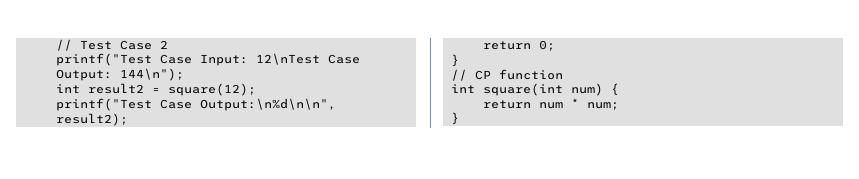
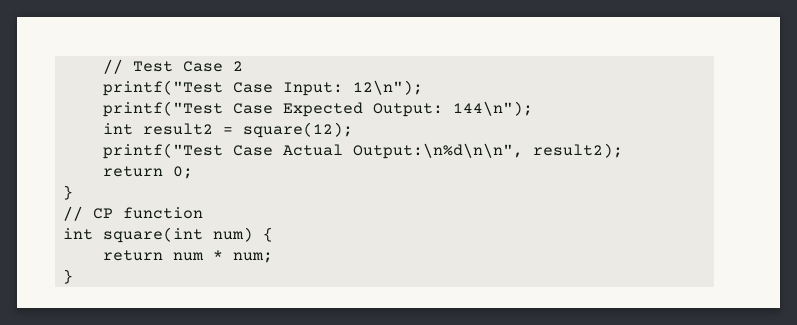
[255,53,360,65] 12\nTest Case -> [353,80,424,95] [103,101,364,117] 12\n"); // printf("Test Case Expected
(192, 104) none -> [283,144,344,156] Actual

